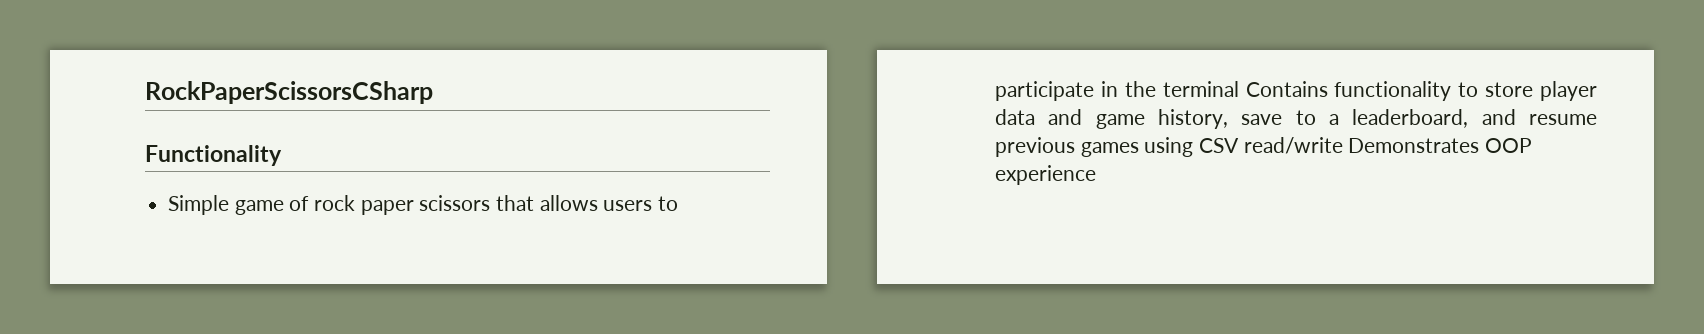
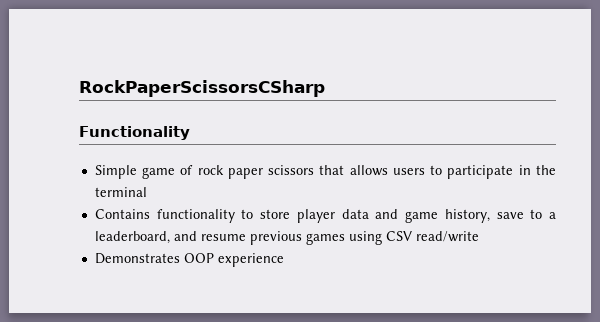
(1239, 89) none -> (147, 192) //
(1343, 145) none -> (479, 236) //

